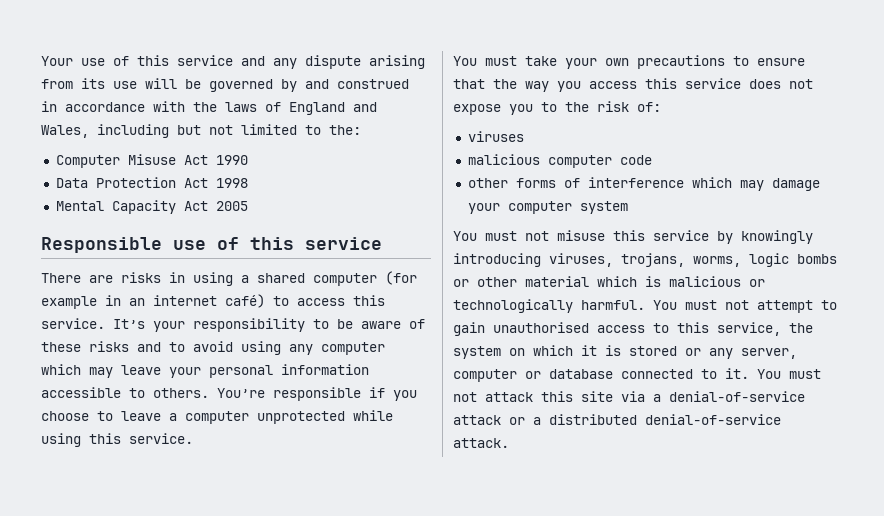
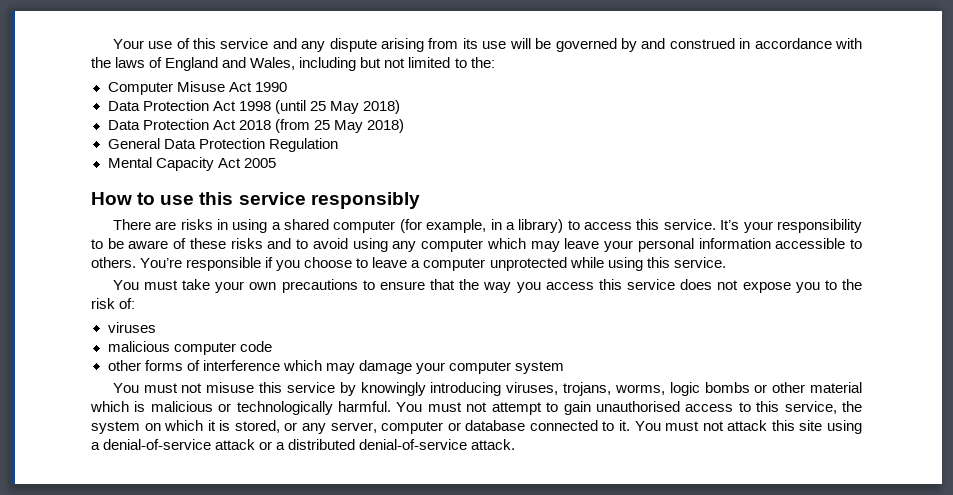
(248, 183) none -> [274,100,400,114] [107,119,404,133] [107,138,338,152] (until 25 May 2018) // Data Protection Act 2018 (from 25 May 2018) // General Data Protection Regulation
[41,237,382,253] Responsible use of this service -> [91,192,420,209] How to use this service responsibly
[41,294,265,309] example in an internet café) -> [426,219,564,233] example, in a library)
[629,346,677,356] stored -> [234,420,280,433] stored,
[621,391,645,402] via -> [826,420,862,434] using

